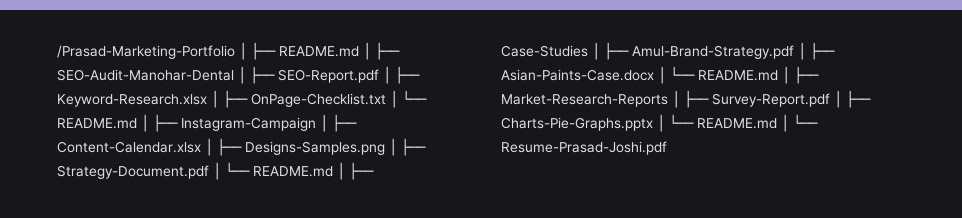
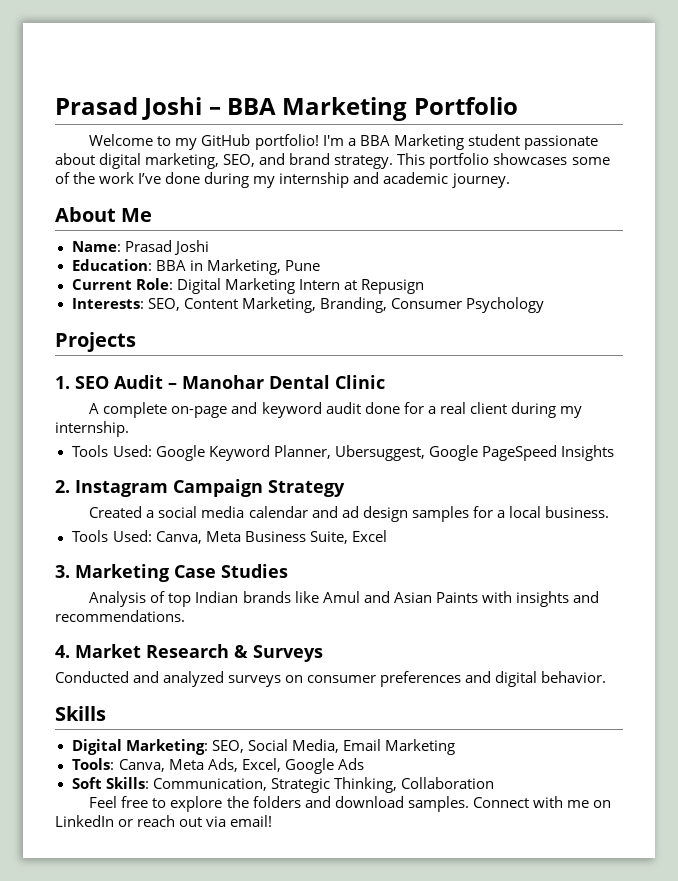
[57,42,400,60] [57,66,420,84] [57,90,427,108] [57,114,357,132] [57,138,426,156] [57,162,374,180] [501,42,835,60] [501,66,819,84] [501,90,871,108] [501,114,818,132] [501,141,667,155] /Prasad-Marketing-Portfolio │ ├── README.md │ ├── SEO-Audit-Manohar-Dental │ ├── SEO-Report.pdf │ ├── Keyword-Research.xlsx │ ├── OnPage-Checklist.txt │ └── README.md │ ├── Instagram-Campaign │ ├── Content-Calendar.xlsx │ ├── Designs-Samples.png │ ├── Strategy-Document.pdf │ └── README.md │ ├── Case-Studies │ ├── Amul-Brand-Strategy.pdf │ ├── Asian-Paints-Case.docx │ └── README.md │ ├── Market-Research-Reports │ ├── Survey-Report.pdf │ ├── Charts-Pie-Graphs.pptx │ └── README.md │ └── Resume-Prasad-Joshi.pdf -> [55,97,518,121] [89,134,598,150] [55,153,610,169] [55,172,510,188] [55,207,153,222] [71,240,209,255] [71,259,320,275] [71,278,424,294] [71,297,544,313] [55,332,136,352] [55,375,385,389] [89,402,582,418] [55,421,129,437] [71,445,614,461] [55,479,345,497] [89,506,609,522] [71,530,387,544] [55,564,288,582] [89,591,599,607] [55,610,185,622] [55,644,323,662] [55,671,607,687] [55,706,106,721] [71,739,455,755] [71,758,364,774] [71,777,494,793] [89,796,611,812] [55,815,273,827] Prasad Joshi – BBA Marketing Portfolio // Welcome to my GitHub portfolio! I'm a BBA Marketing student passionate about digital marketing, SEO, and brand strategy. This portfolio showcases some of the work I’ve done during my internship and academic journey. // About Me // Name: Prasad Joshi // Education: BBA in Marketing, Pune // Current Role: Digital Marketing Intern at Repusign // Interests: SEO, Content Marketing, Branding, Consumer Psychology // Projects // 1. SEO Audit – Manohar Dental Clinic // A complete on-page and keyword audit done for a real client during my internship. // Tools Used: Google Keyword Planner, Ubersuggest, Google PageSpeed Insights // 2. Instagram Campaign Strategy // Created a social media calendar and ad design samples for a local business. // Tools Used: Canva, Meta Business Suite, Excel // 3. Marketing Case Studies // Analysis of top Indian brands like Amul and Asian Paints with insights and recommendations. // 4. Market Research & Surveys // Conducted and analyzed surveys on consumer preferences and digital behavior. // Skills // Digital Marketing: SEO, Social Media, Email Marketing // Tools: Canva, Meta Ads, Excel, Google Ads // Soft Skills: Communication, Strategic Thinking, Collaboration // Feel free to explore the folders and download samples. Connect with me on LinkedIn or reach out via email!

